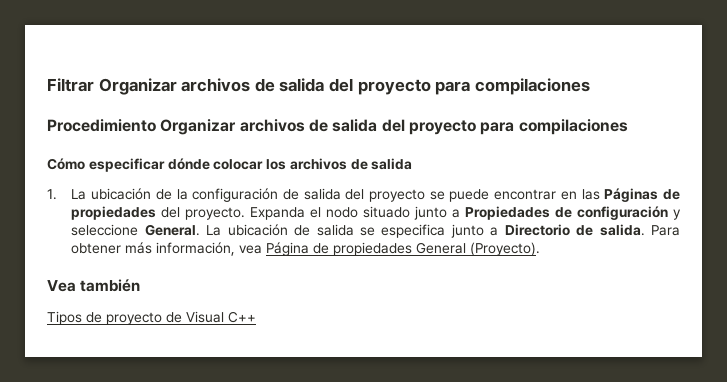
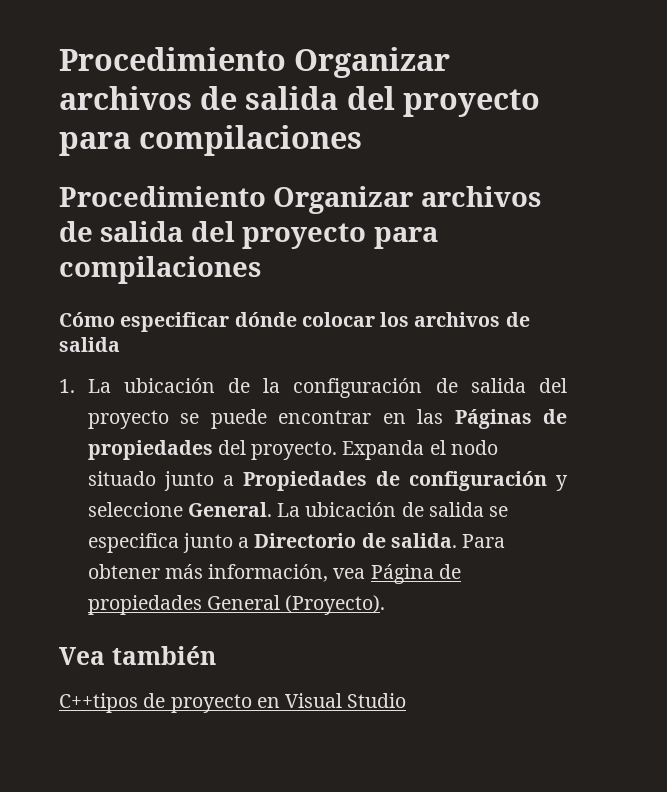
[47,78,94,92] Filtrar -> [59,47,286,71] Procedimiento
[47,311,82,325] Tipos -> [59,693,138,713] C++tipos
[166,311,256,323] de Visual C++ -> [256,693,407,708] en Visual Studio

